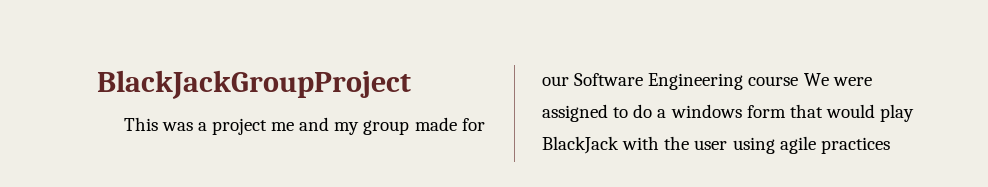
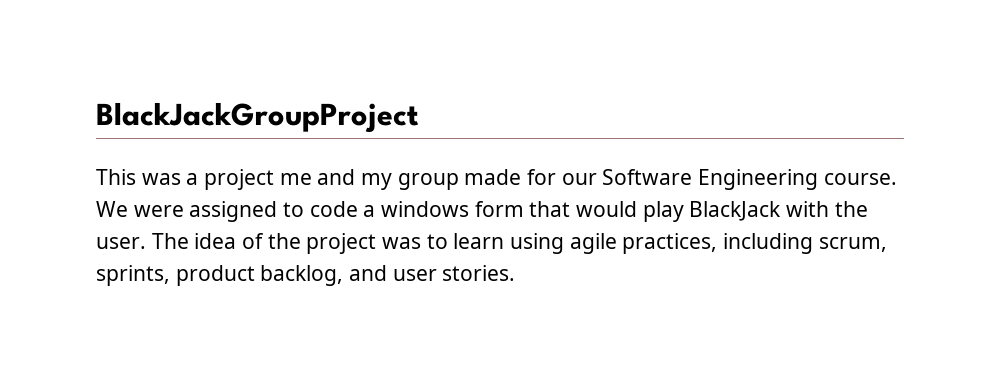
[748,76,799,86] course -> [823,173,897,185] course.
[633,104,653,118] do -> [309,201,358,217] code
[694,136,890,154] user using agile practices -> [96,233,887,254] [96,265,516,286] user. The idea of the project was to learn using agile practices, including scrum, sprints, product backlog, and user stories.

